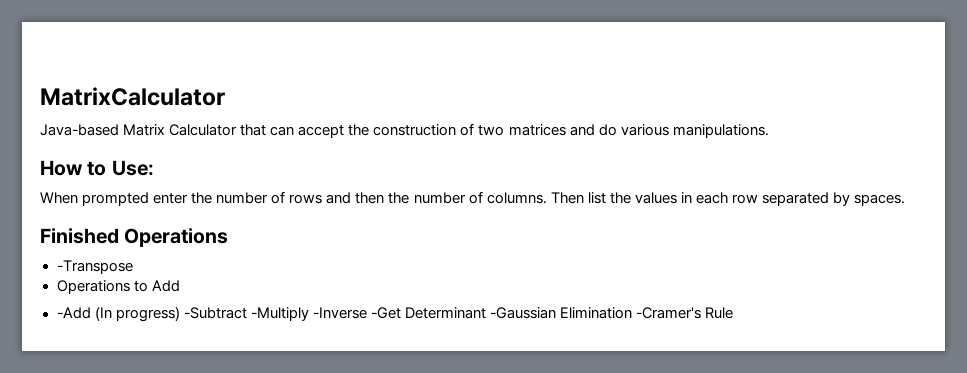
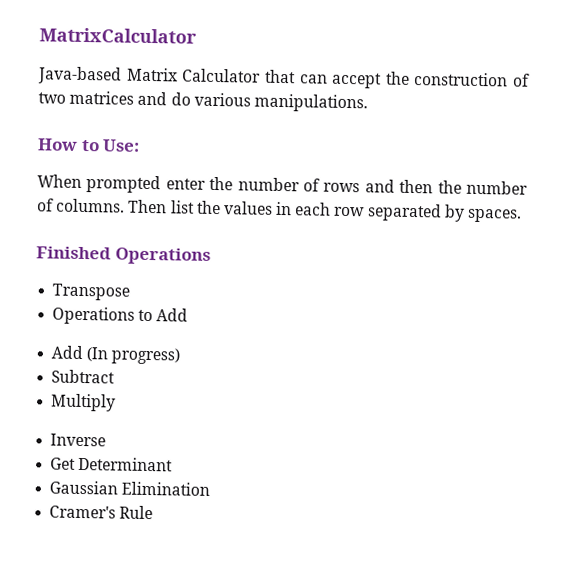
[56,260,133,274] -Transpose -> [52,283,131,301] Transpose
[56,307,91,319] -Add -> [51,345,85,360] Add
[183,307,401,321] -Subtract -Multiply -Inverse -Get -> [51,369,116,384] [51,393,117,412] [50,433,107,447] [50,457,77,470] // Subtract // Multiply // Inverse // Get
[489,307,556,319] -Gaussian -> [49,480,119,495] // Gaussian
[636,307,701,319] -Cramer's -> [49,505,117,519] // Cramer's

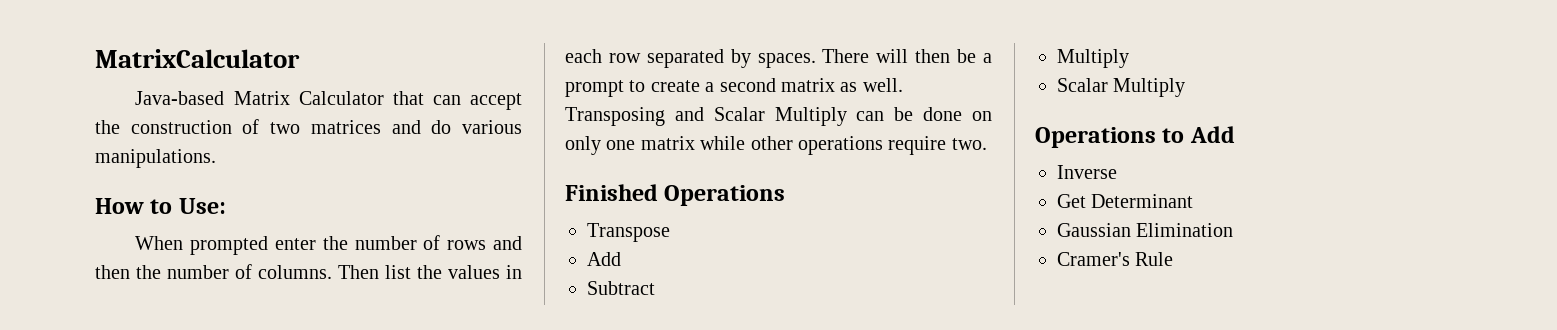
(523, 215) none -> [822,49,993,63] [565,78,903,97] [565,107,992,126] [565,136,987,155] There will then be a prompt to create a second matrix as well. Transposing and Scalar Multiply can be done on only one matrix while other operations require two.
[52,306,189,325] [51,345,181,365] Operations to Add // Add (In progress) -> [587,252,621,266] Add
(117, 402) none -> [1057,78,1186,97] [1035,126,1235,148] // Scalar Multiply // Operations to Add

